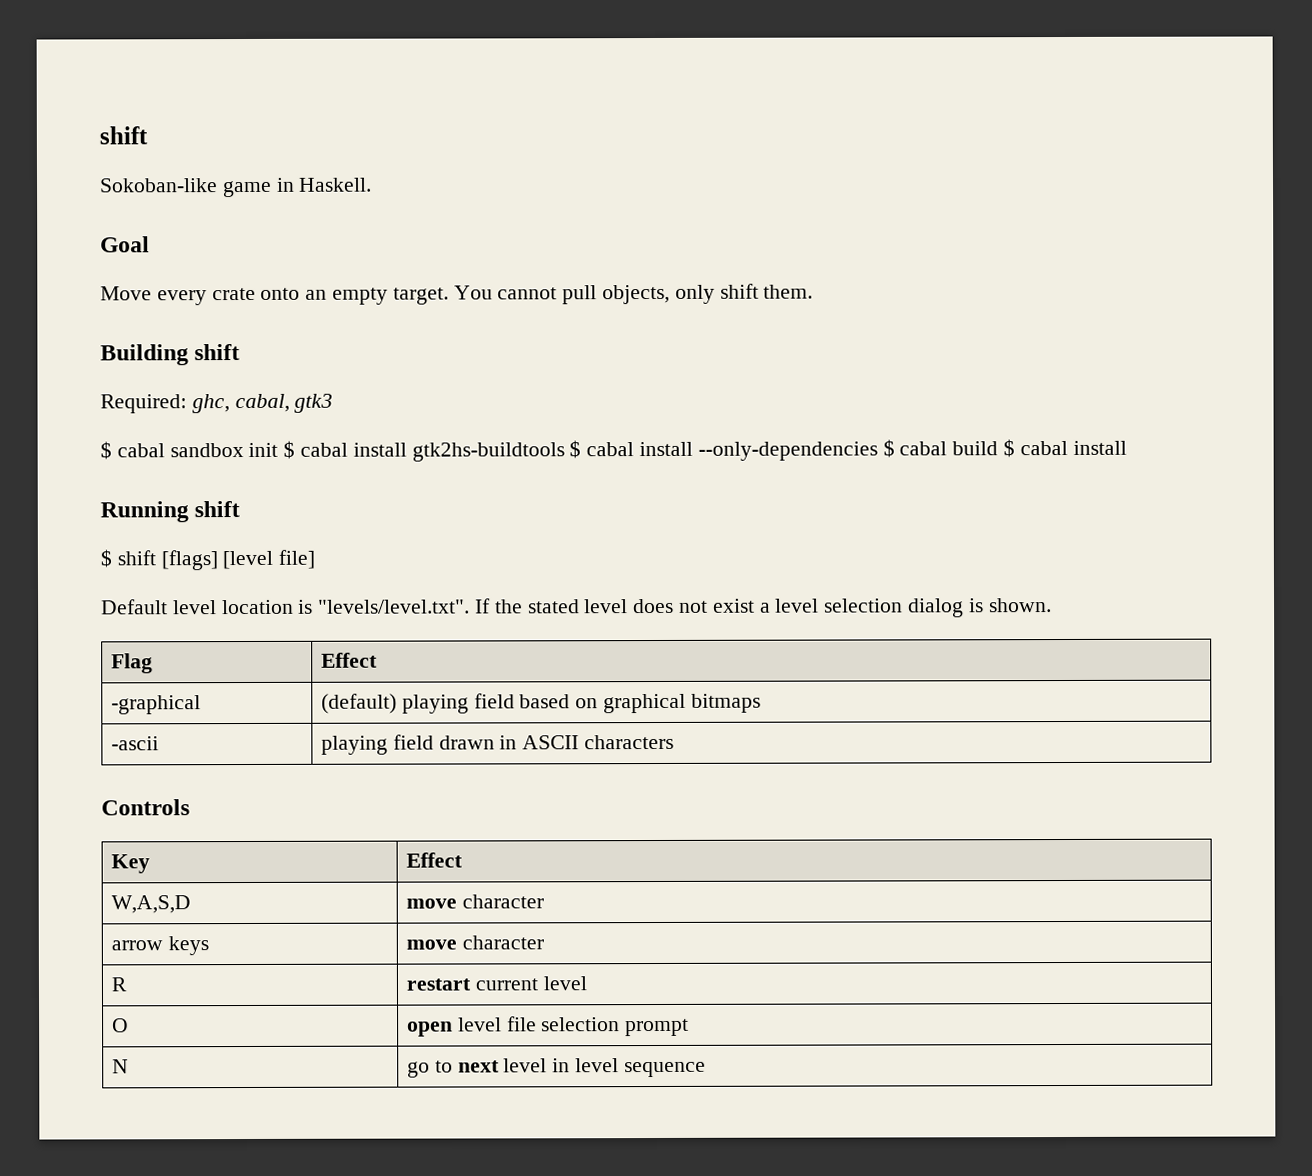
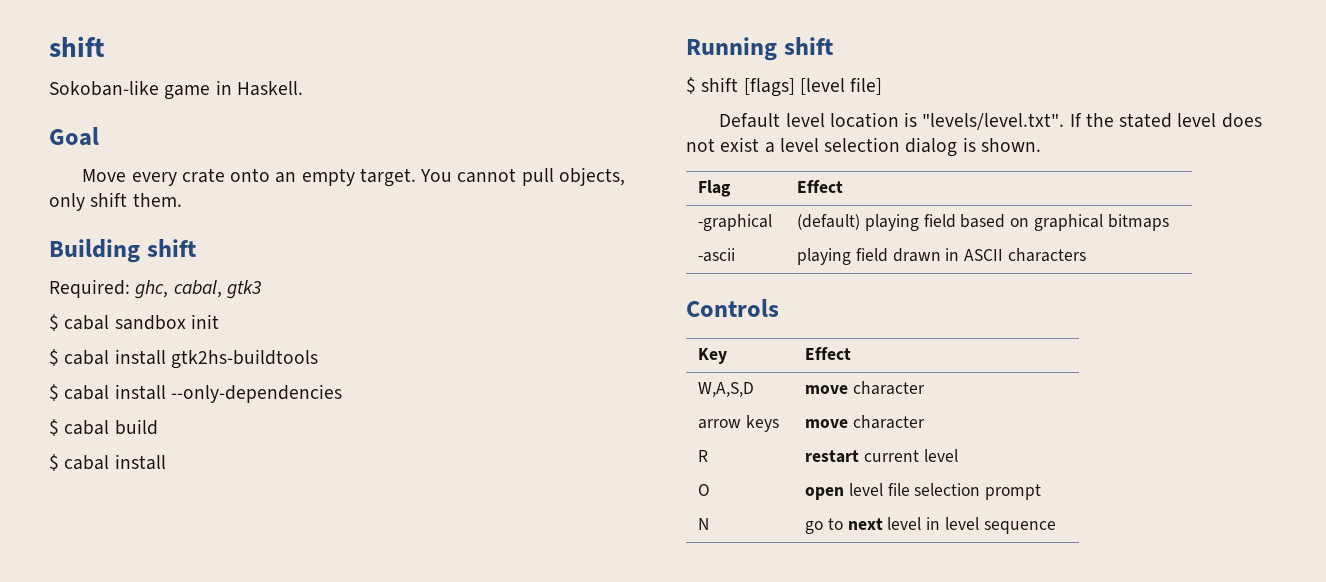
(279, 449) none -> (219, 321) //
(565, 452) none -> (318, 359) //
(878, 451) none -> (342, 393) //
(999, 448) none -> (158, 427) //

